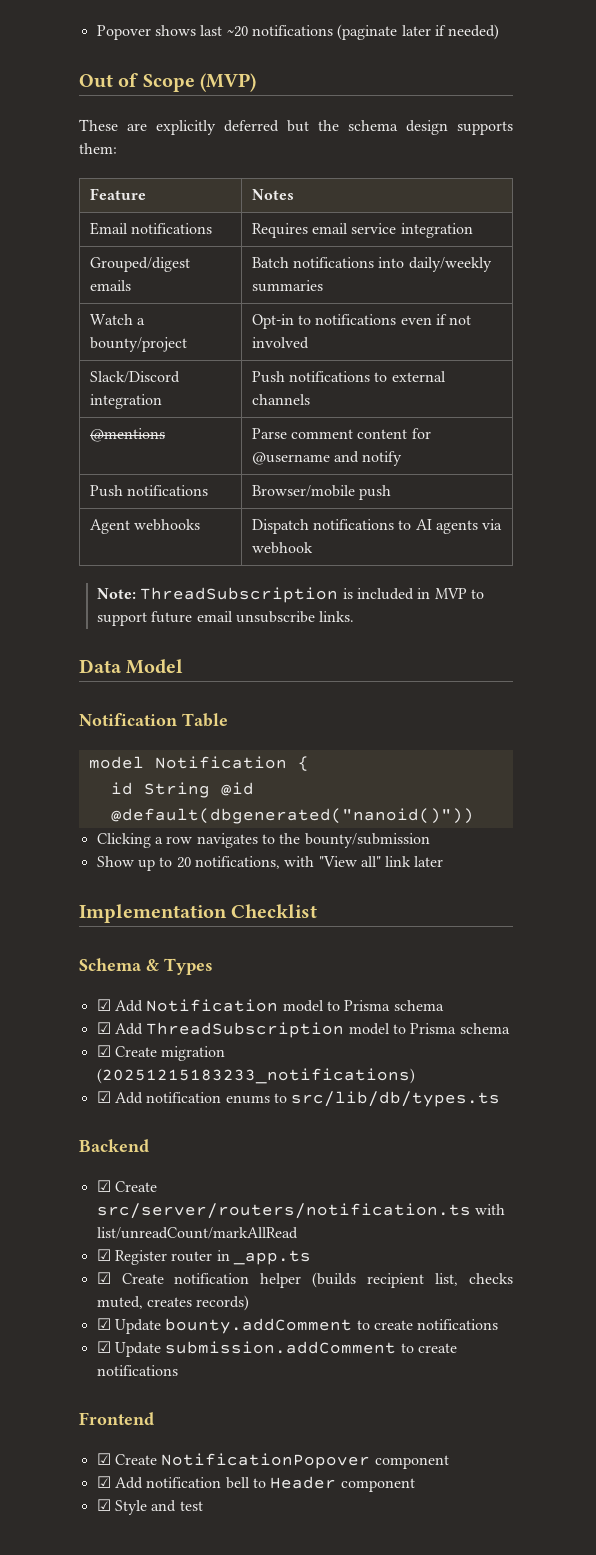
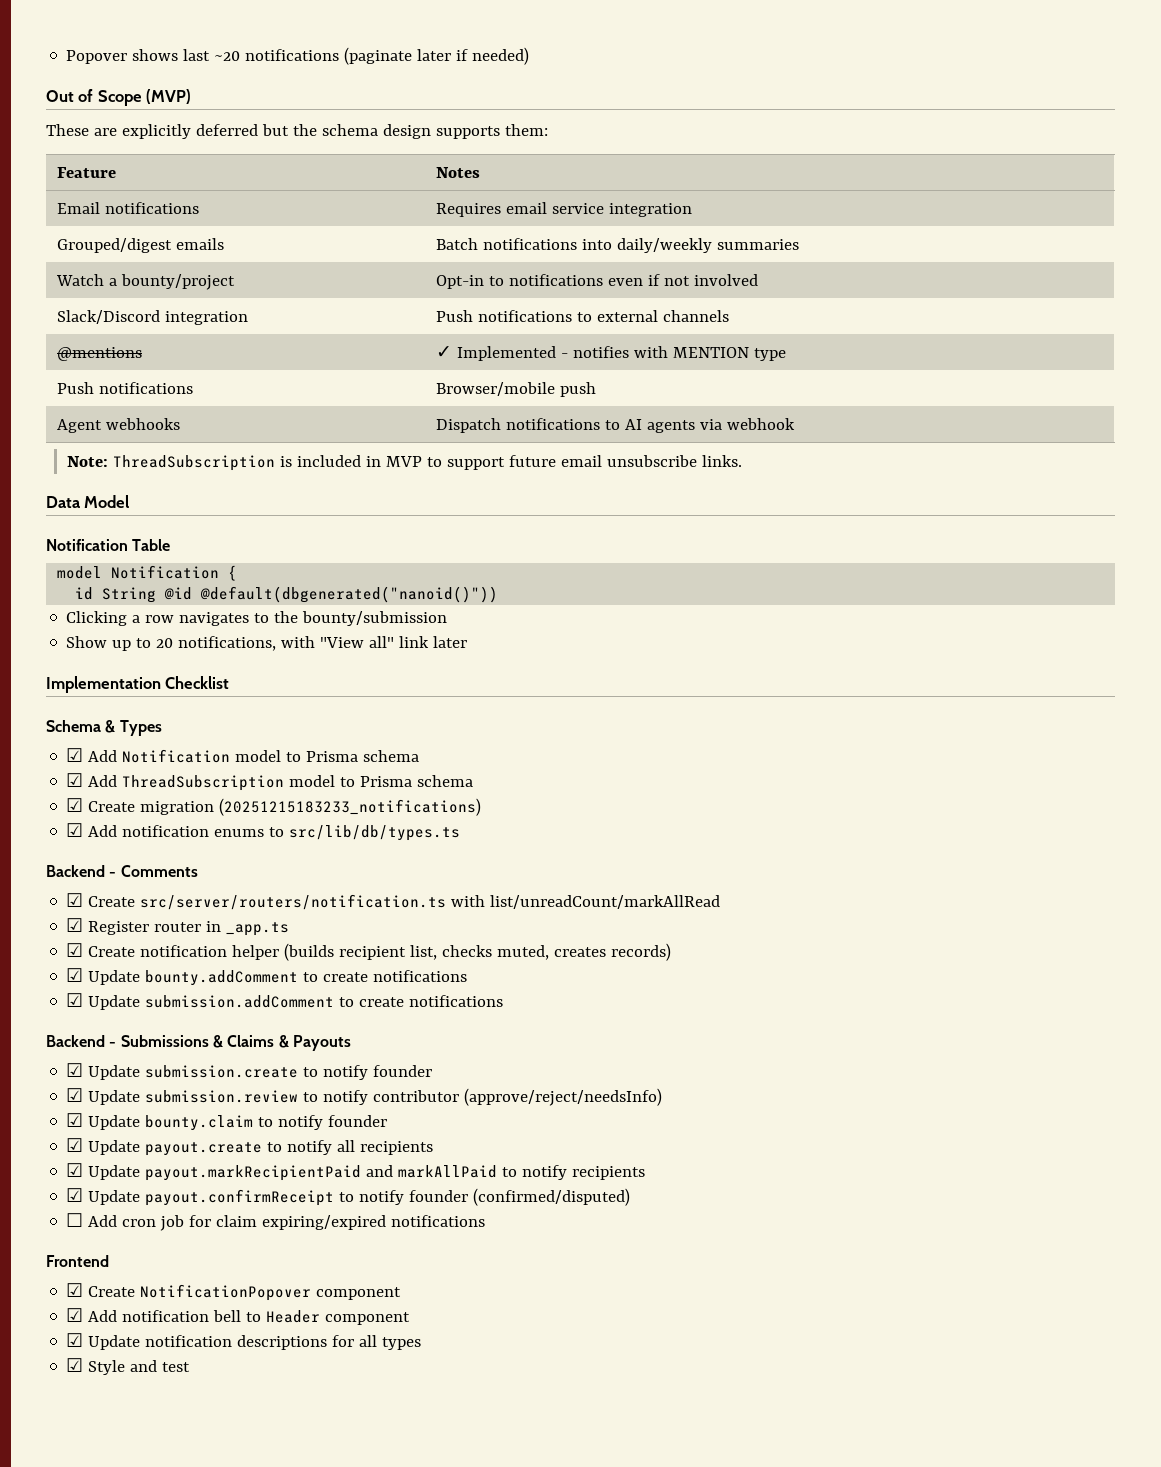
[251,428,431,439] [251,451,403,466] Parse comment content for @username and notify -> [436,346,787,361] ✓ Implemented - notifies with MENTION type
(149, 1145) none -> [109,865,198,877] - Comments
(178, 1370) none -> [46,1035,351,1051] [66,1063,433,1080] [66,1088,663,1106] [66,1113,388,1131] [66,1138,434,1156] [66,1163,646,1181] [66,1188,631,1206] [66,1213,486,1231] // Backend - Submissions & Claims & Payouts // ☑ Update submission.create to notify founder // ☑ Update submission.review to notify contributor (approve/reject/needsInfo) // ☑ Update bounty.claim to notify founder // ☑ Update payout.create to notify all recipients // ☑ Update payout.markRecipientPaid and markAllPaid to notify recipients // ☑ Update payout.confirmReceipt to notify founder (confirmed/disputed) // ☐ Add cron job for claim expiring/expired notifications
(415, 1485) none -> [66,1333,422,1350] // ☑ Update notification descriptions for all types

